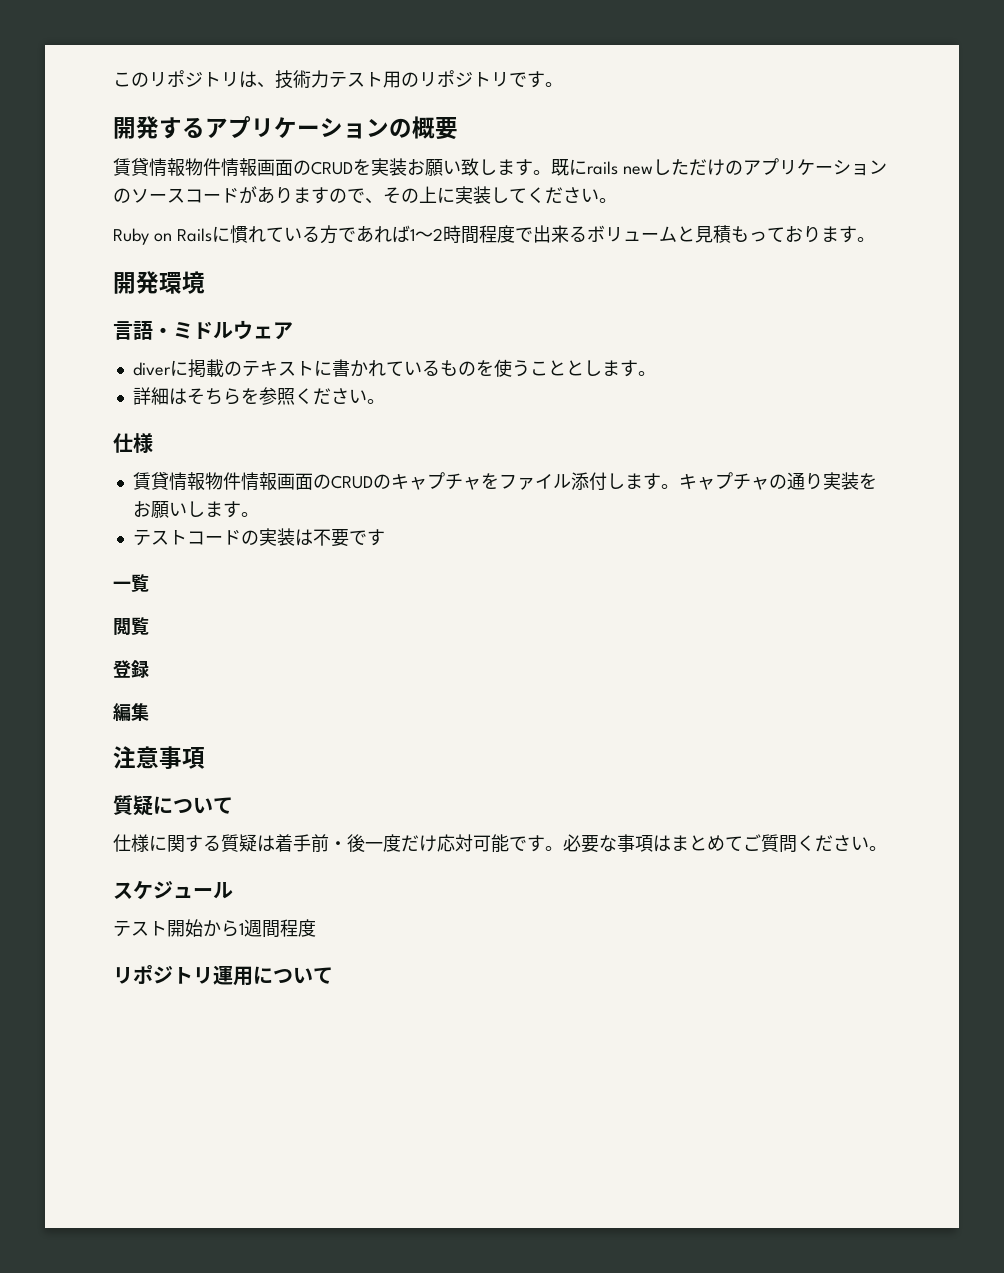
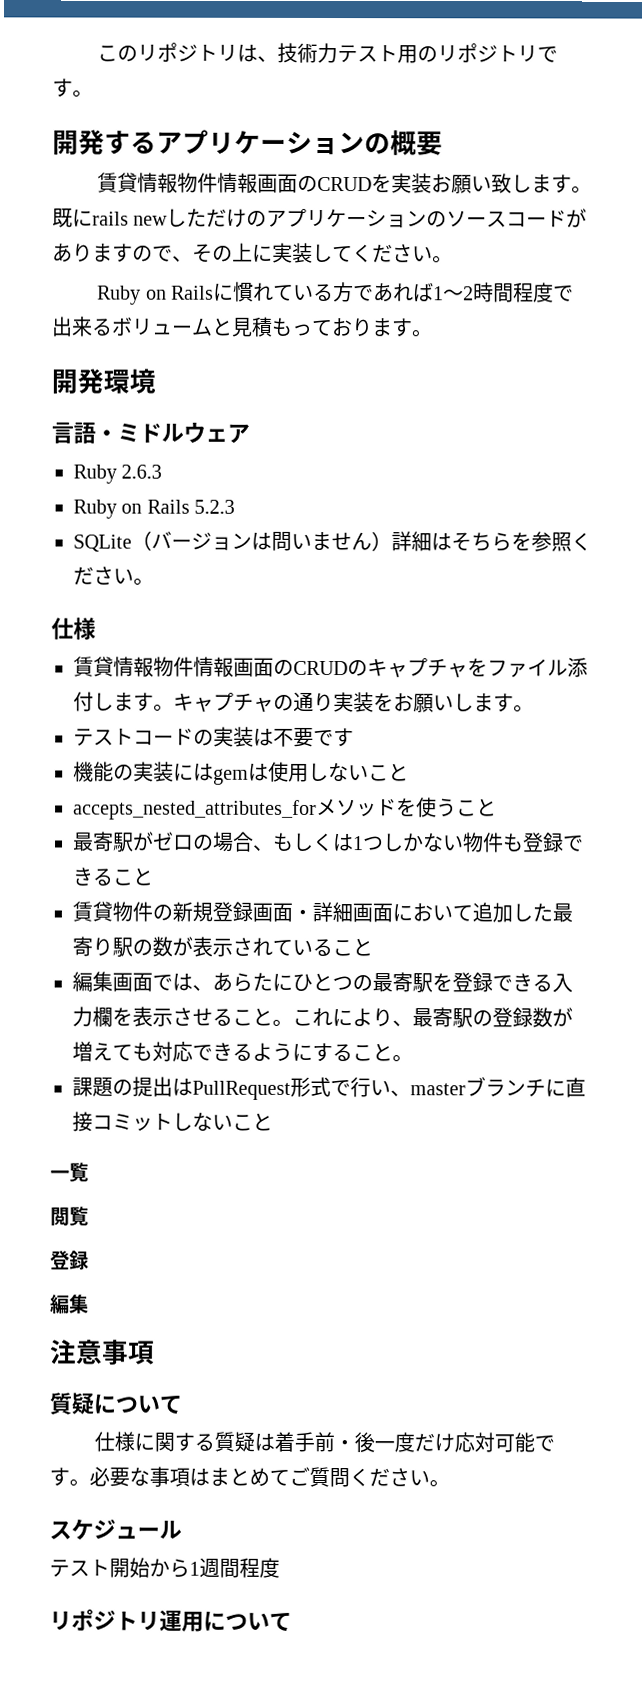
[132,359,656,378] diverに掲載のテキストに書かれているものを使うこととします。 // -> [73,464,163,484] [73,499,236,519] [73,530,392,552] Ruby 2.6.3 // Ruby on Rails 5.2.3 // SQLite（バージョンは問いません）
(385, 537) none -> [73,761,409,785] [73,797,497,820] [73,831,584,853] [72,867,153,886] [72,901,573,923] [72,936,373,958] [72,971,573,994] [72,1006,573,1029] [72,1041,413,1063] [72,1076,586,1100] [72,1111,273,1132] // 機能の実装にはgemは使用しないこと // accepts_nested_attributes_forメソッドを使うこと // 最寄駅がゼロの場合、もしくは1つしかない物件も登録できること // 賃貸物件の新規登録画面・詳細画面において追加した最寄り駅の数が表示されていること // 編集画面では、あらたにひとつの最寄駅を登録できる入力欄を表示させること。これにより、最寄駅の登録数が増えても対応できるようにすること。 // 課題の提出はPullRequest形式で行い、masterブランチに直接コミットしないこと

